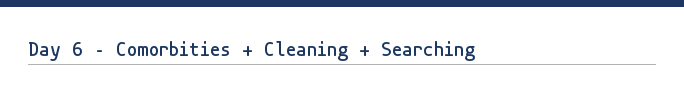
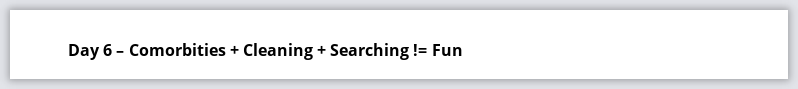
(475, 51) none -> [413,44,463,56] != Fun

